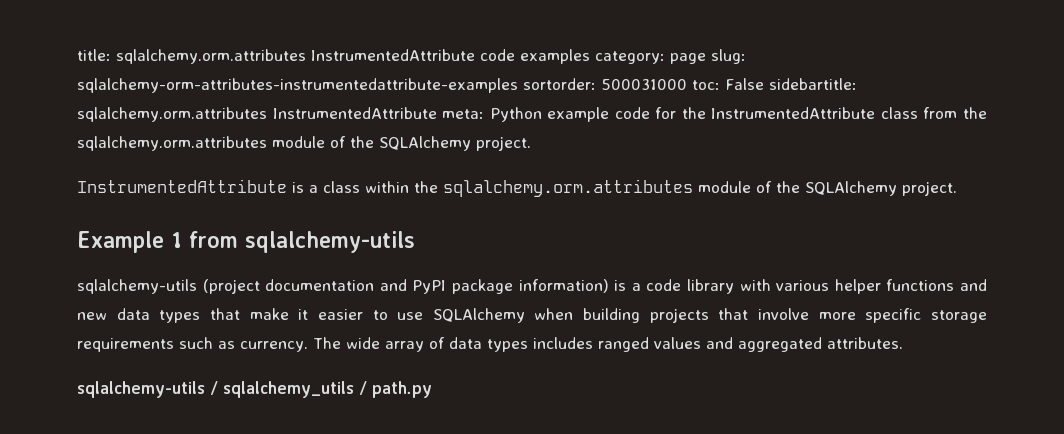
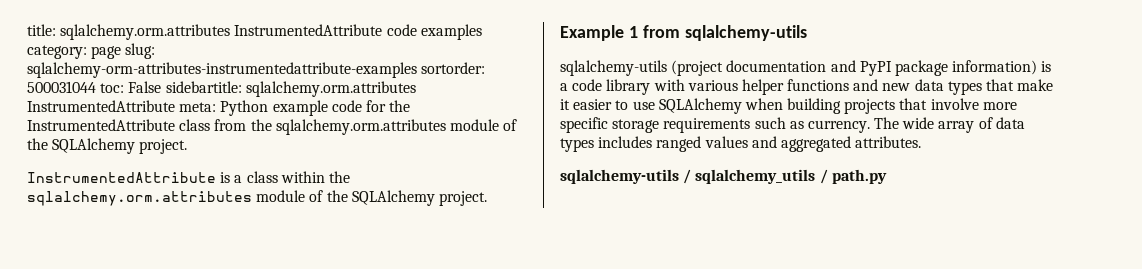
[601,79,687,90] 500031000 -> [27,81,96,93] 500031044

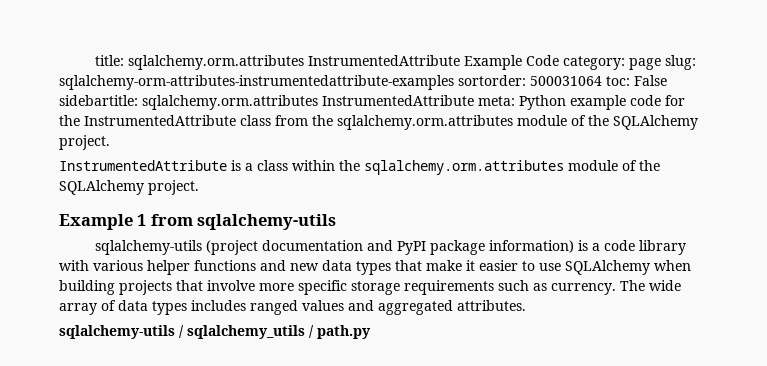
[386,24,482,40] code examples -> [464,55,560,70] Example Code
[27,81,96,93] 500031044 -> [530,76,602,86] 500031064

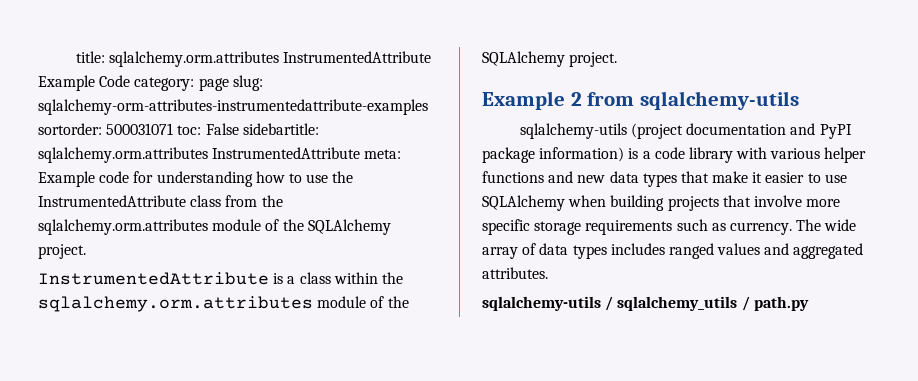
[530,76,602,86] 500031064 -> [106,123,174,135] 500031071
[519,95,685,110] Python example code for -> [38,171,329,187] Example code for understanding how to use
[137,214,147,226] 1 -> [570,92,582,106] 2

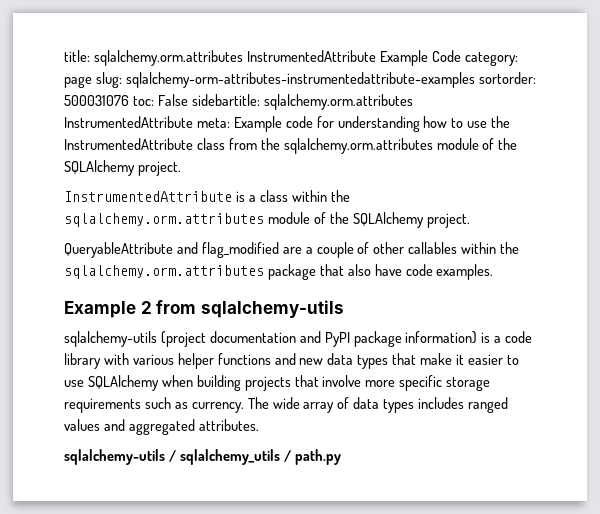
[106,123,174,135] 500031071 -> [64,95,129,106] 500031076
(618, 59) none -> [64,242,520,258] [64,264,494,280] // QueryableAttribute and flag_modified are a couple of other callables within the sqlalchemy.orm.attributes package that also have code examples.

